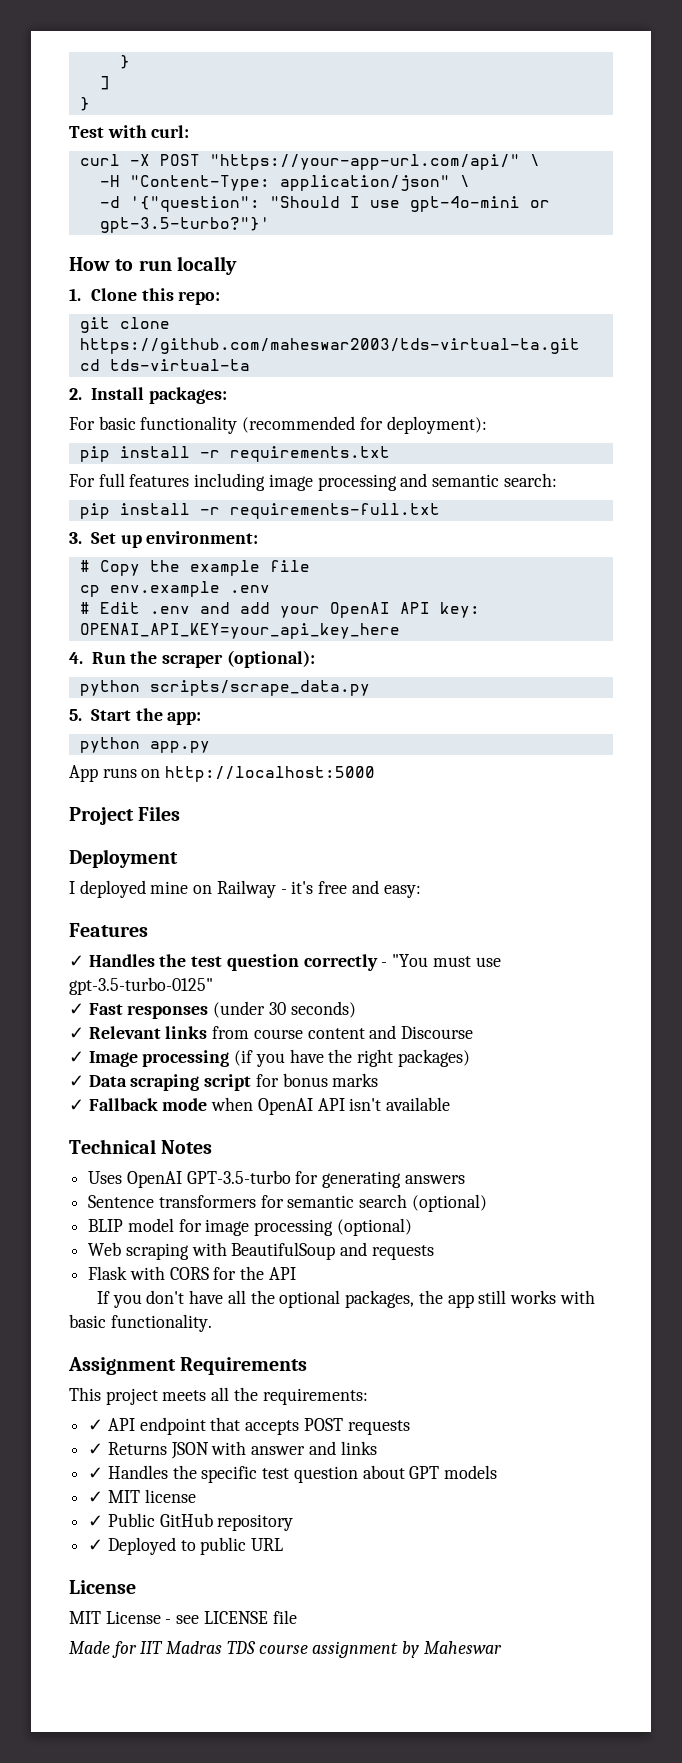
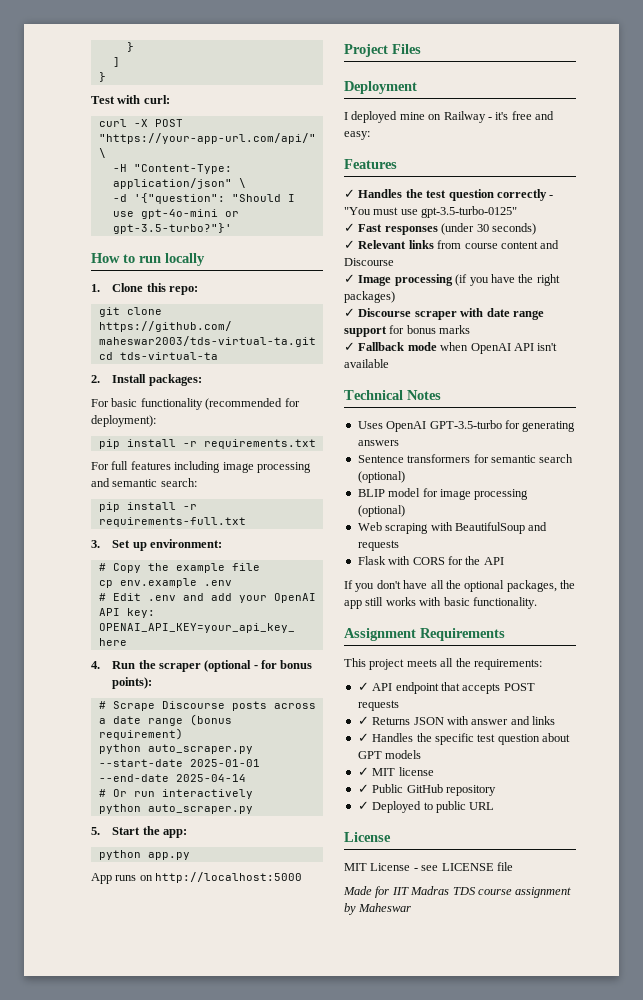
[226,650,315,668] [79,680,370,696] (optional): // python scripts/scrape_data.py -> [204,660,313,672] [112,677,153,689] [98,701,316,711] [98,714,232,726] [98,728,183,740] [98,744,253,754] [98,759,260,767] [98,774,246,782] [98,789,253,799] [98,804,253,814] (optional - for bonus points): // # Scrape Discourse posts across a date range (bonus requirement) // python auto_scraper.py --start-date 2025-01-01 --end-date 2025-04-14 // # Or run interactively // python auto_scraper.py
[88,1074,252,1091] Data scraping script -> [358,308,544,320] [344,326,387,337] Discourse scraper with date range support

